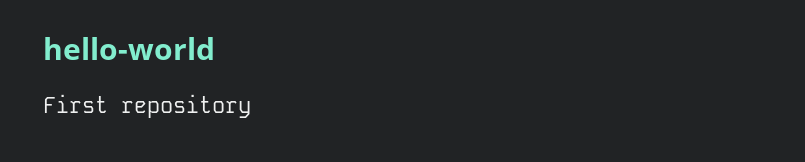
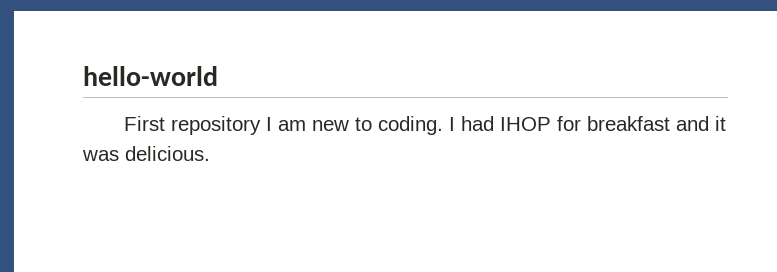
(251, 106) none -> [266,116,727,135] [82,146,210,161] I am new to coding. I had IHOP for breakfast and it was delicious.

